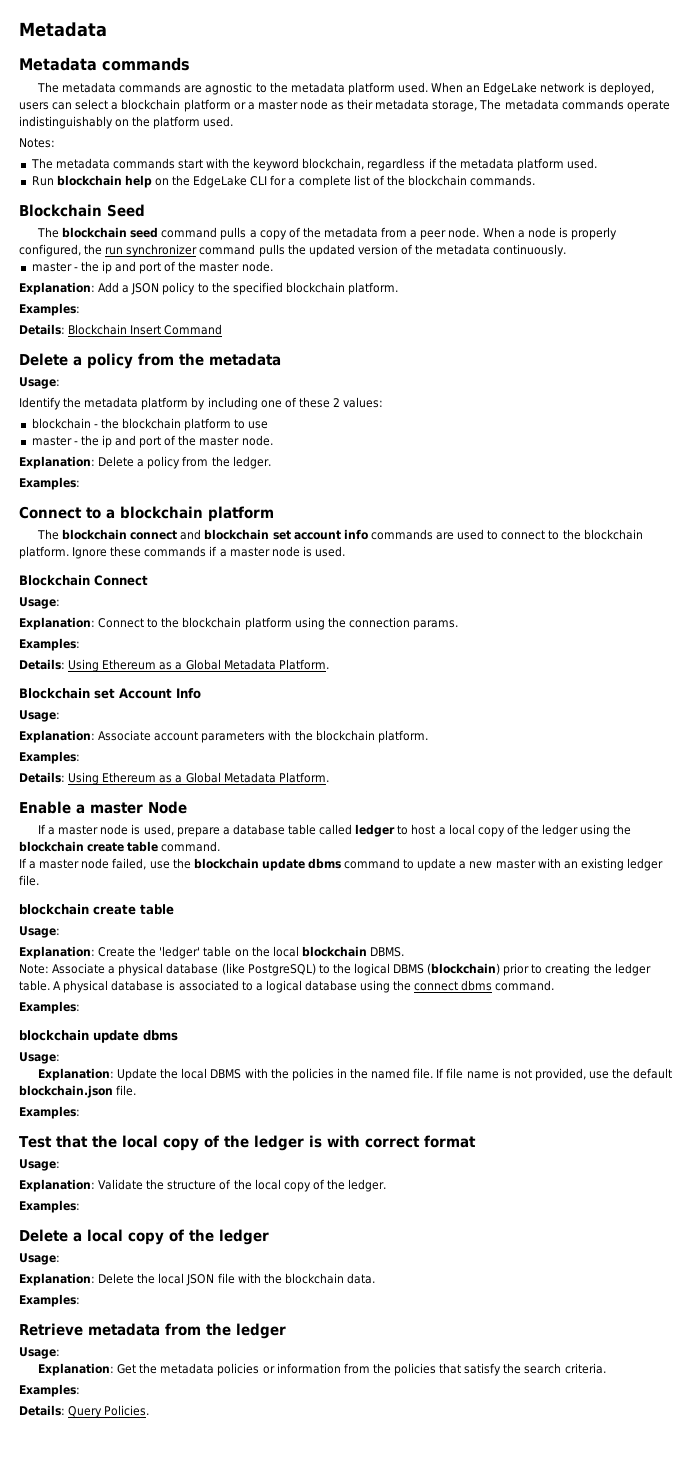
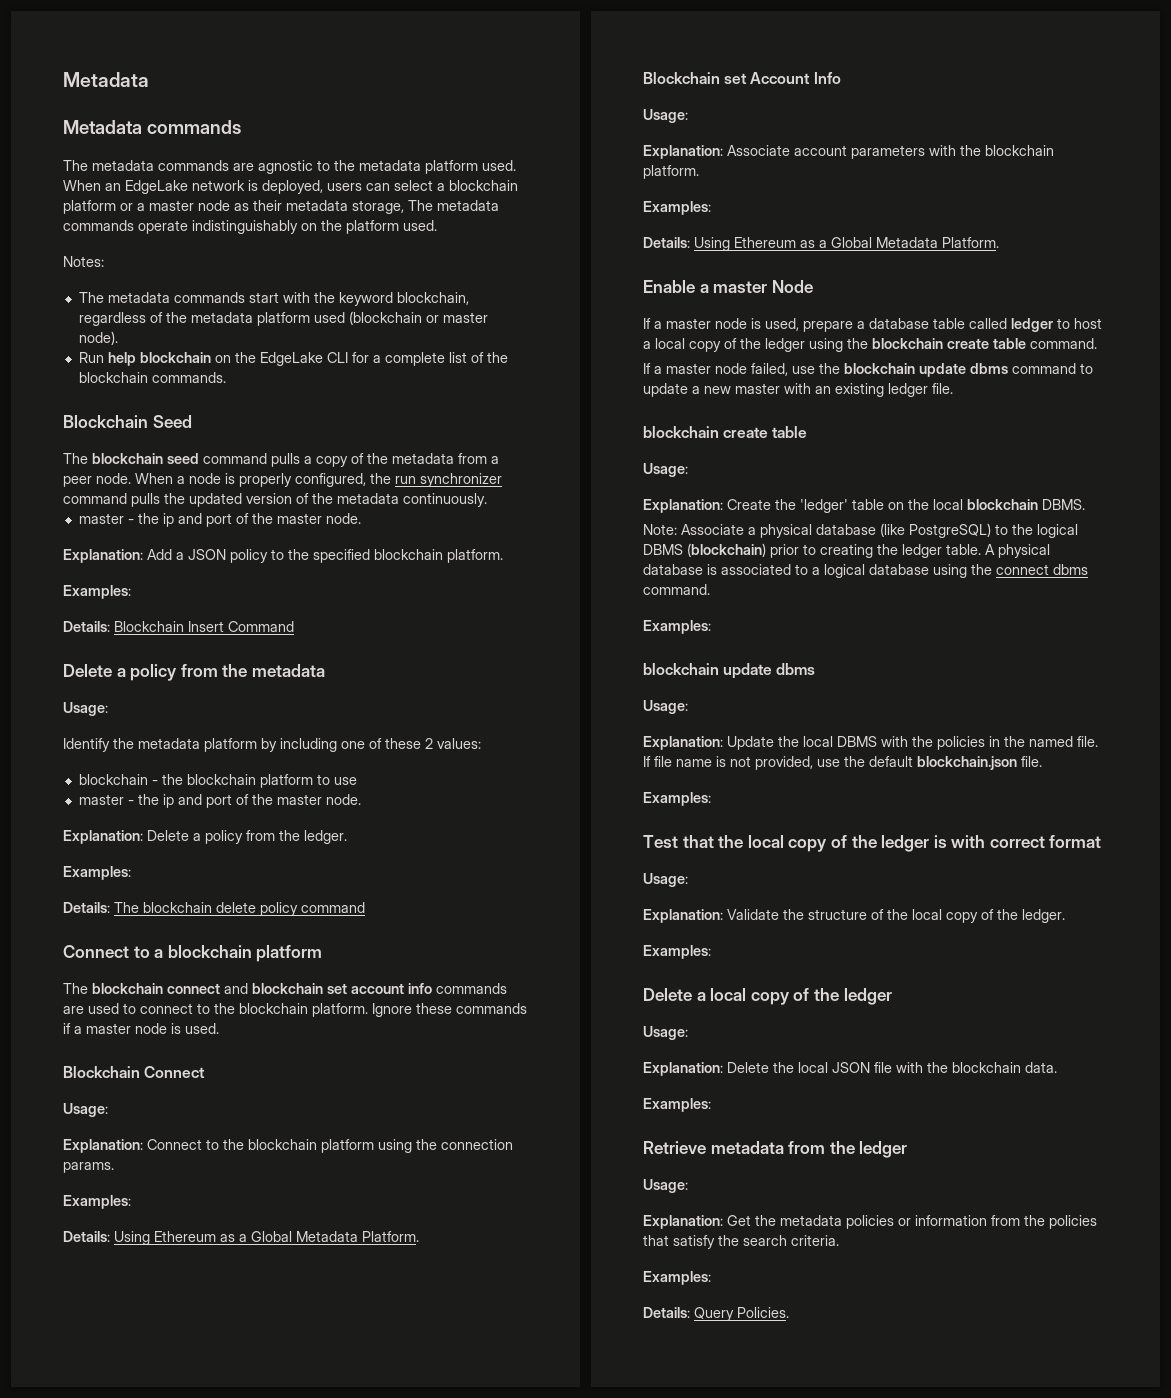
[428,158,598,171] if the metadata platform used. -> [149,311,488,326] [78,331,118,345] of the metadata platform used (blockchain or master node).
[56,175,152,188] blockchain help -> [107,352,211,366] help blockchain
(80, 483) none -> [63,902,365,916] // Details: The blockchain delete policy command

